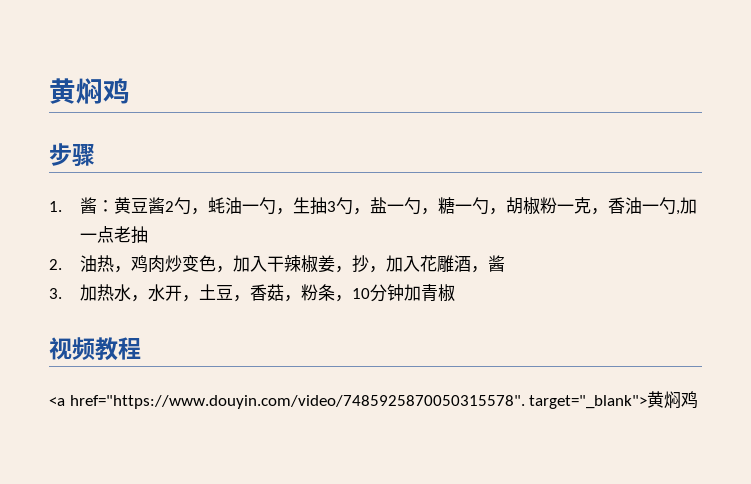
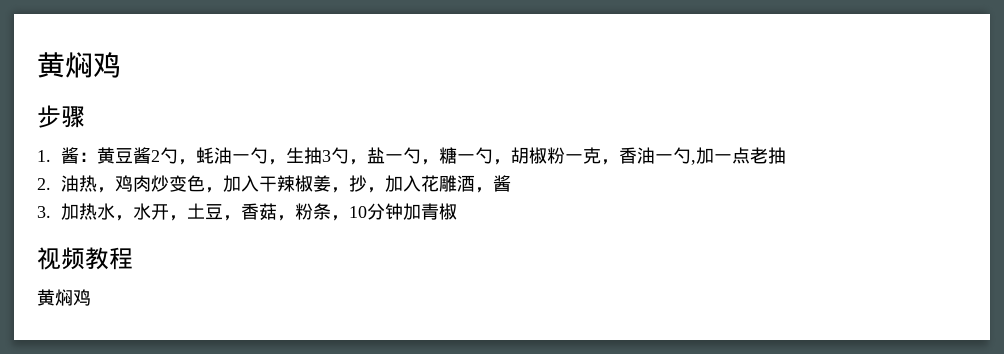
[49,395,648,409] <a href="https://www.douyin.com/video/7485925870050315578". target="_blank"> -> (133, 258) none

